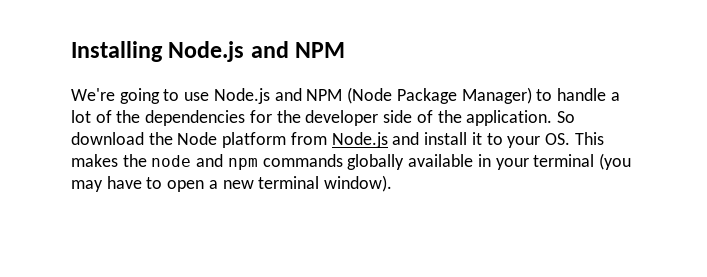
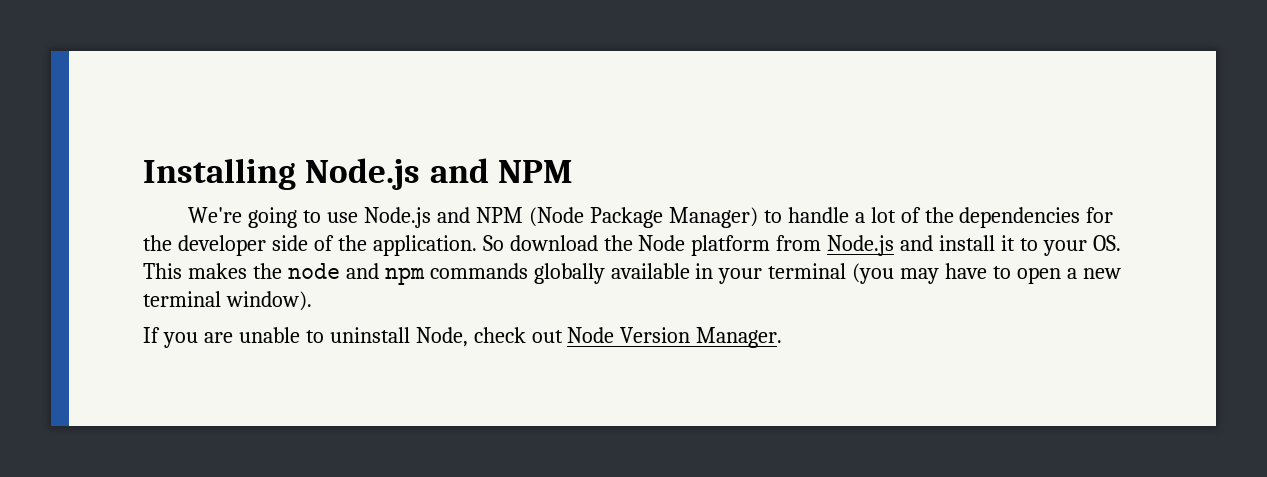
(393, 183) none -> [143,327,783,348] // If you are unable to uninstall Node, check out Node Version Manager.

